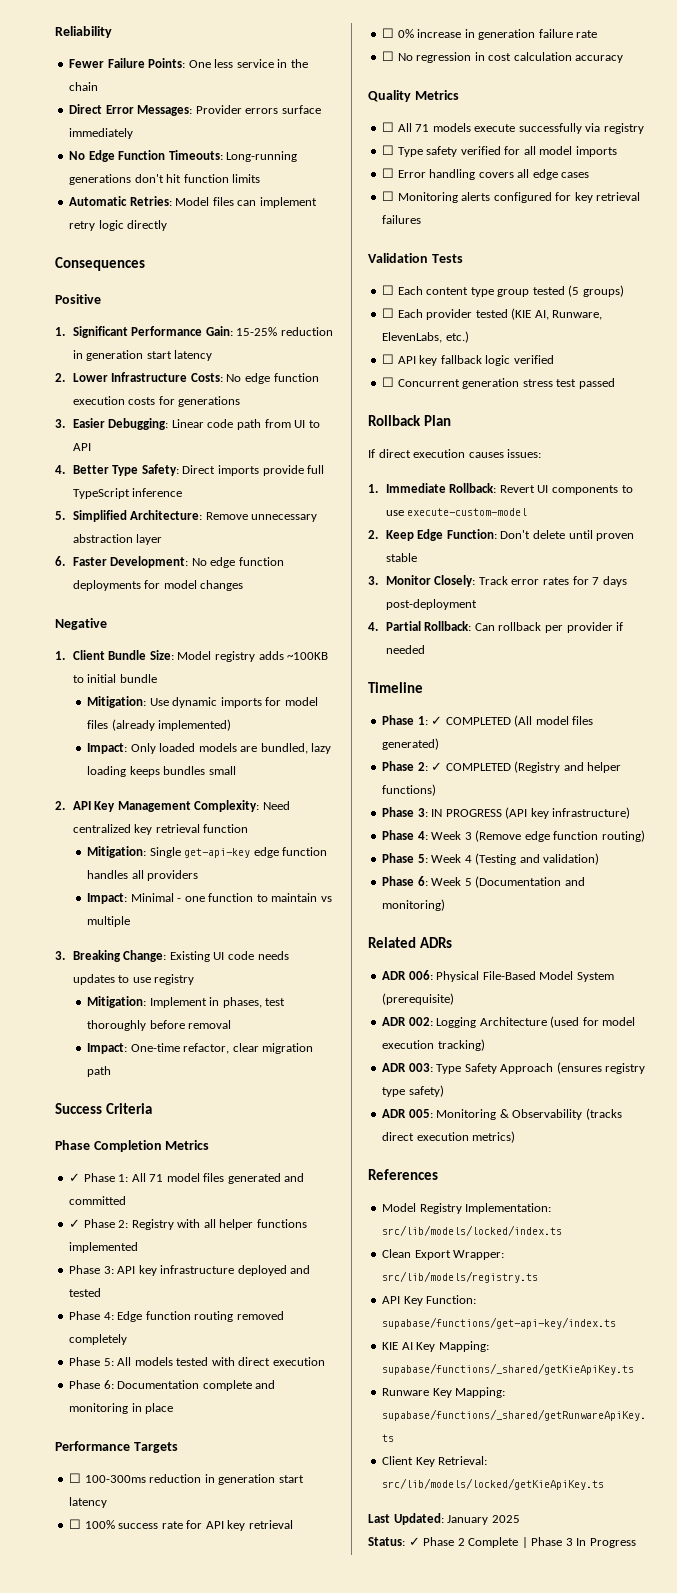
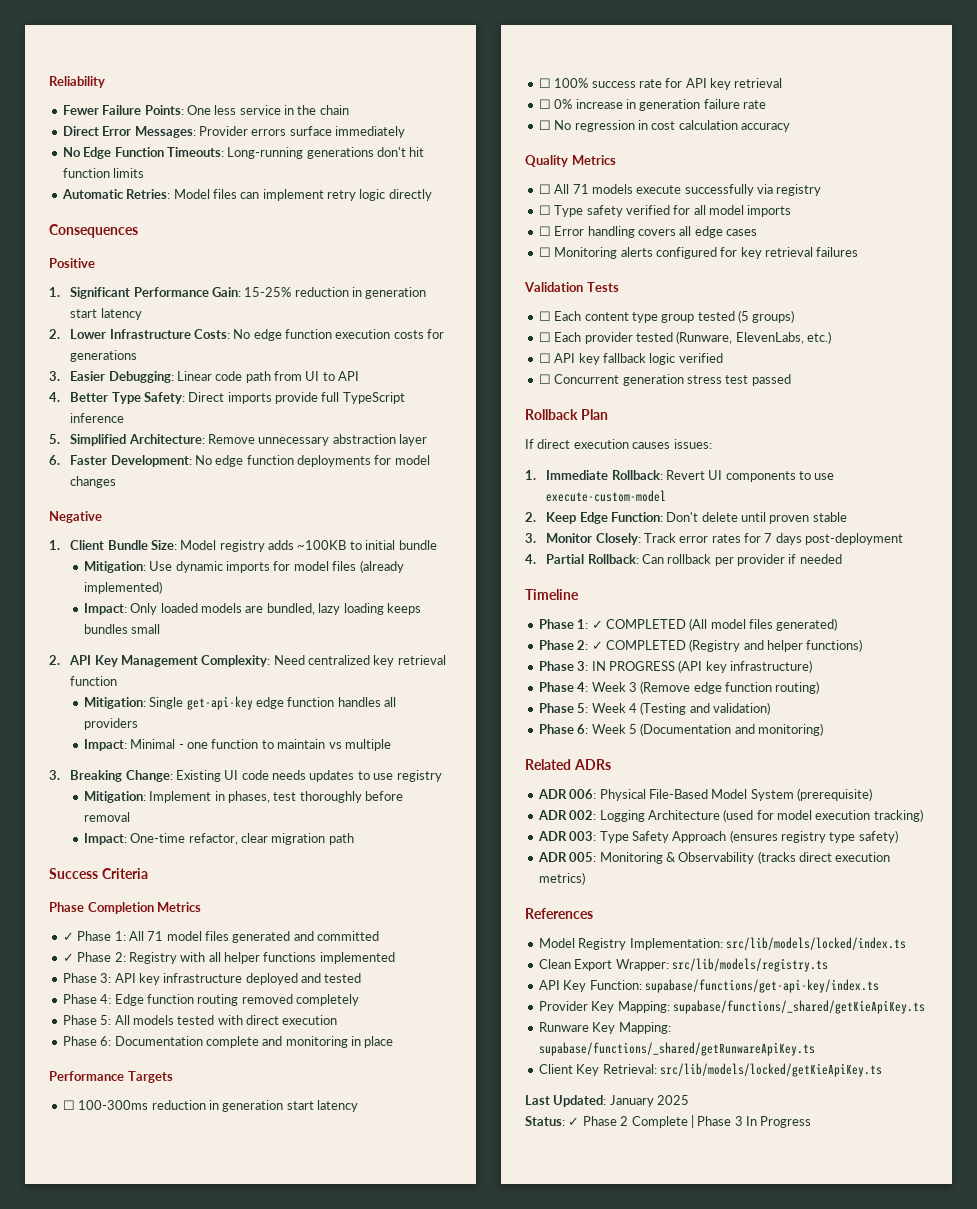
[511,308,603,320] (KIE AI, Runware, -> [676,331,733,344] (Runware,
[382,1342,413,1350] KIE AI -> [538,1001,588,1011] Provider

